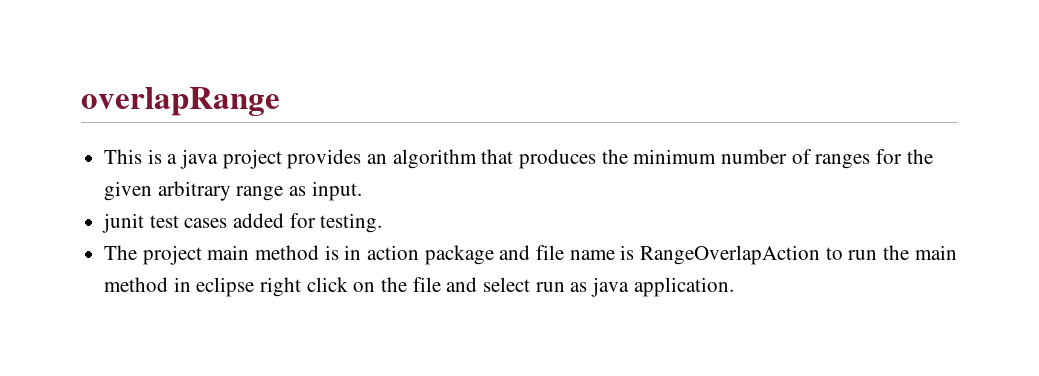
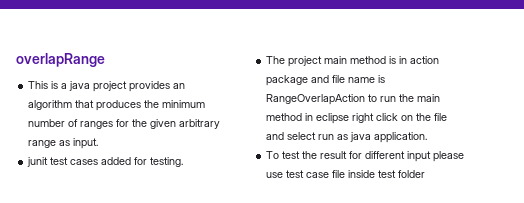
(734, 287) none -> [266,151,465,162] [266,170,426,178] // To test the result for different input please use test case file inside test folder

